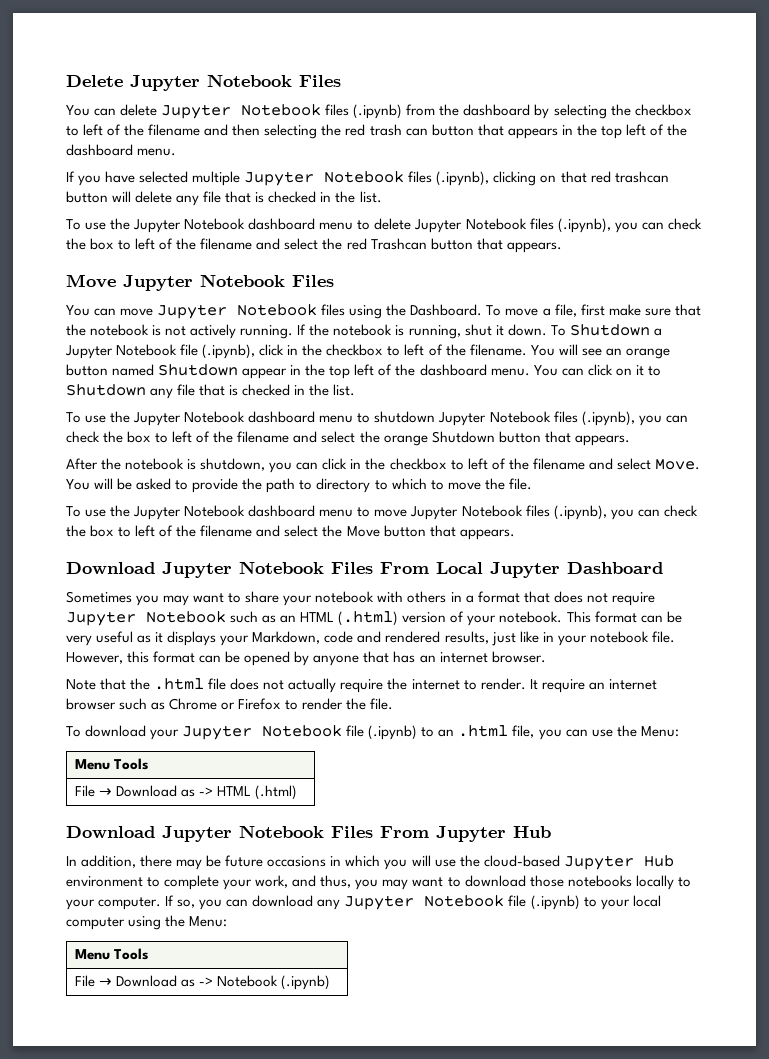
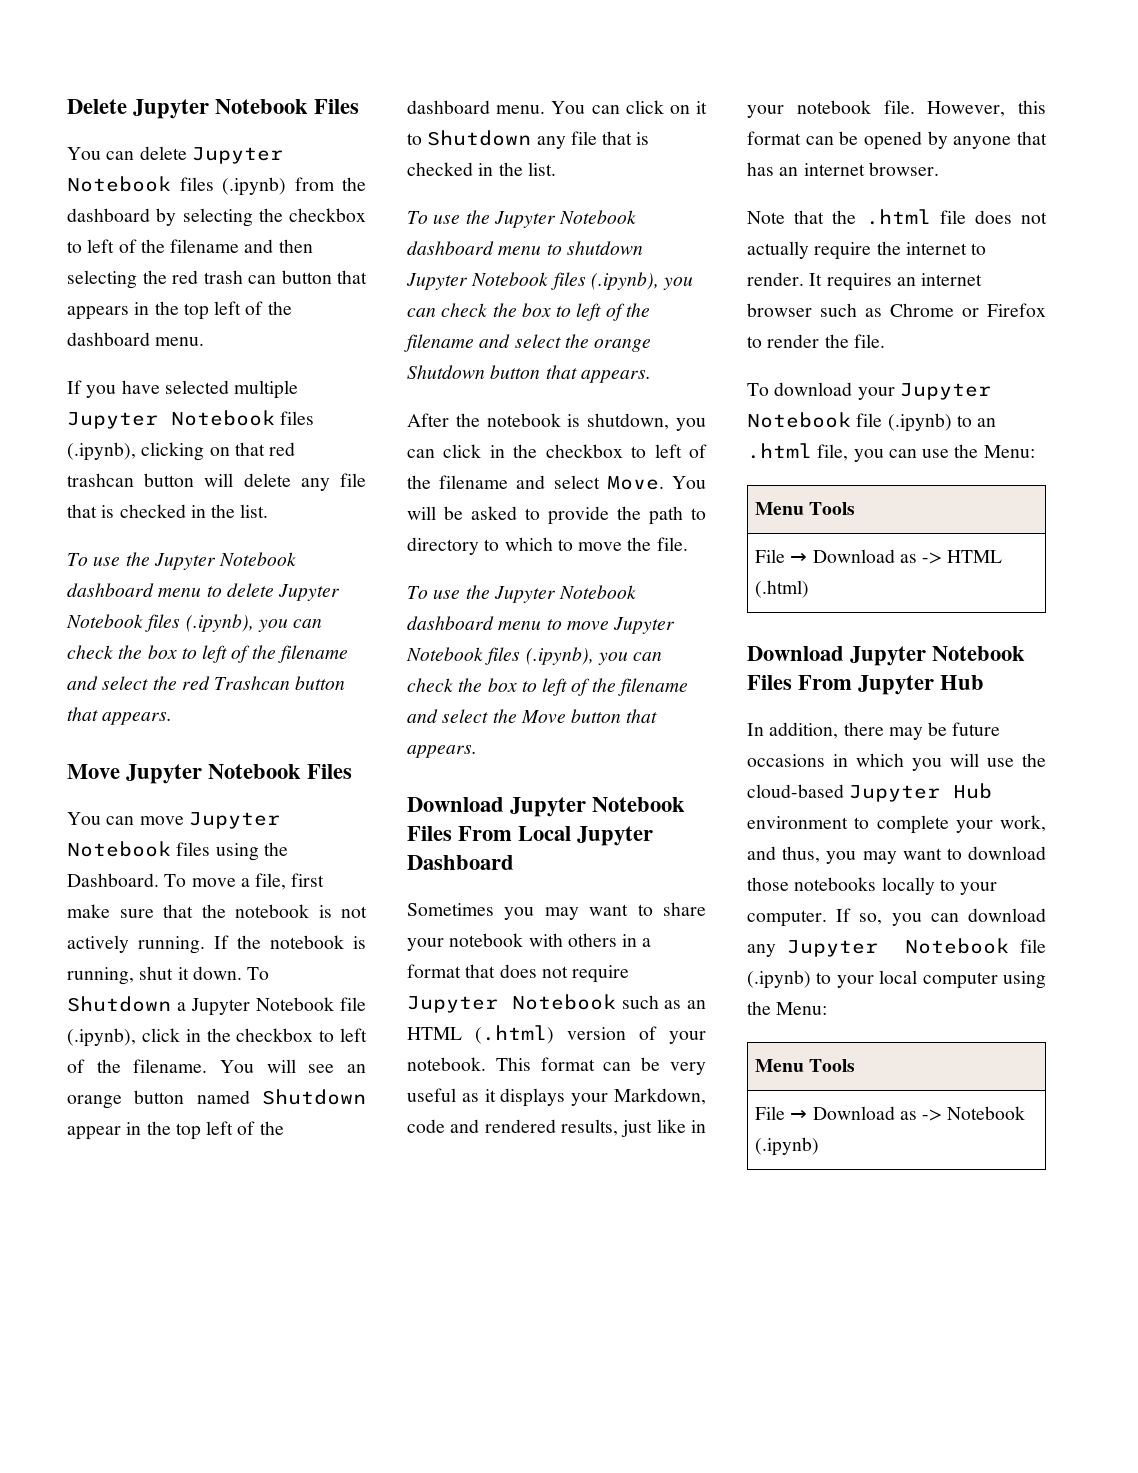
[541,679,585,693] require -> [826,273,892,291] requires

